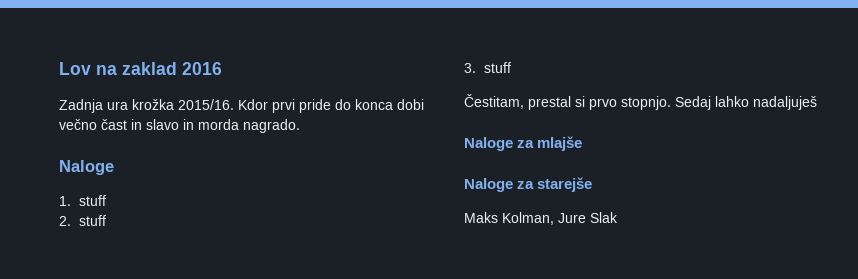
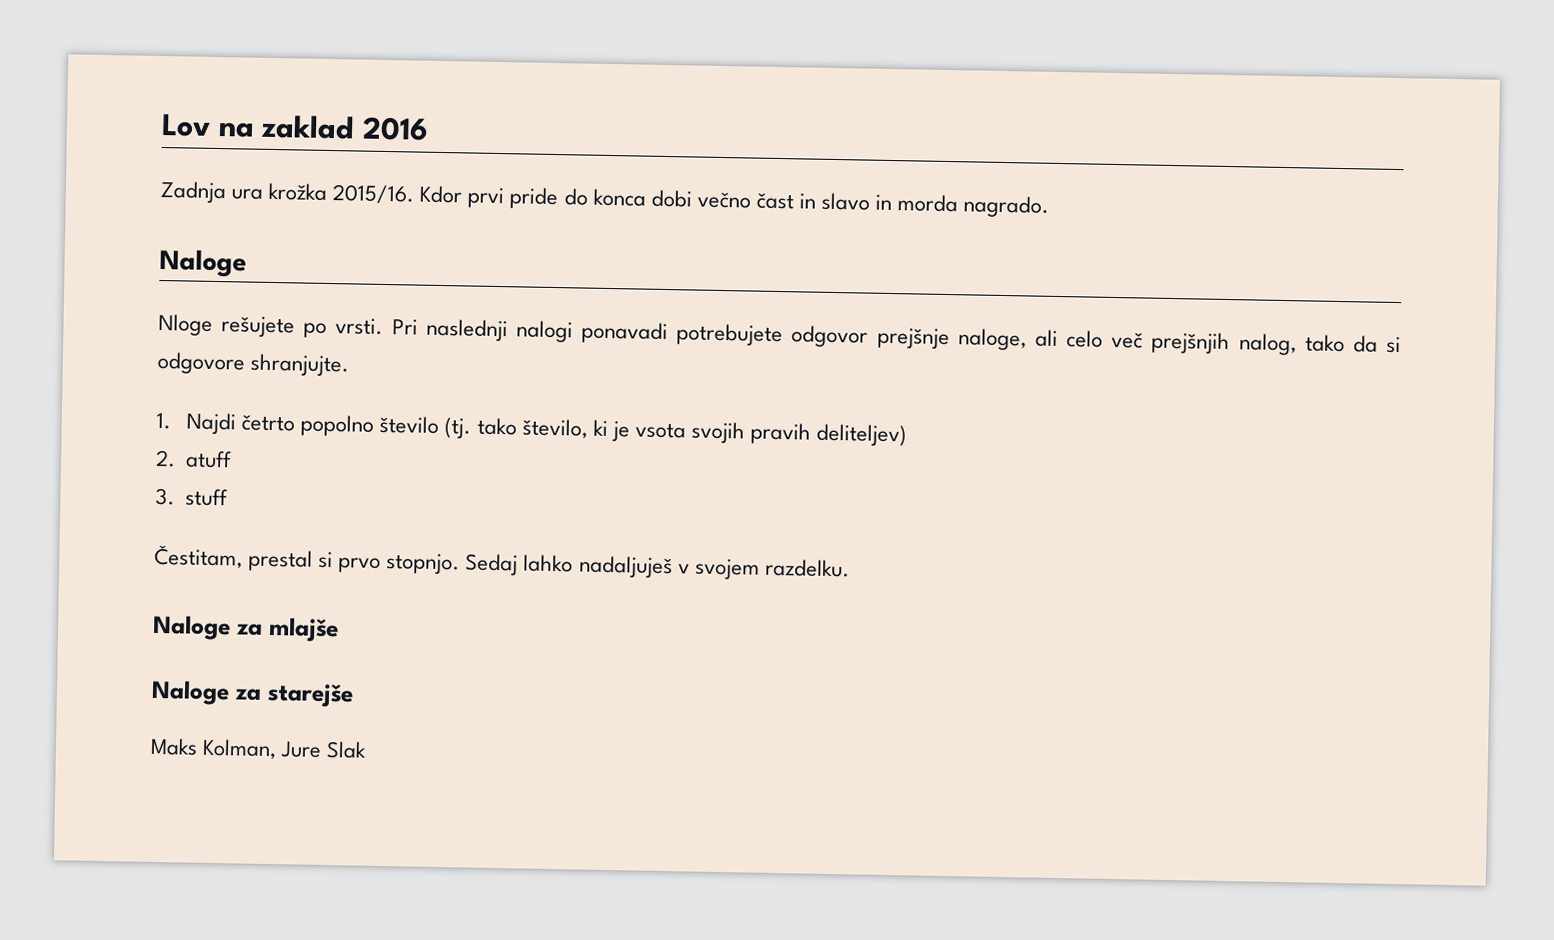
[59,195,107,206] [59,215,107,226] 1. stuff // 2. stuff -> [158,313,1401,356] [157,351,350,377] [156,412,908,447] [155,449,233,469] Nloge rešujete po vrsti. Pri naslednji nalogi ponavadi potrebujete odgovor prejšnje naloge, ali celo več prejšnjih nalog, tako da si odgovore shranjujte. // 1. Najdi četrto popolno število (tj. tako število, ki je vsota svojih pravih deliteljev) // 2. atuff
(817, 103) none -> [677,558,850,580] v svojem razdelku.

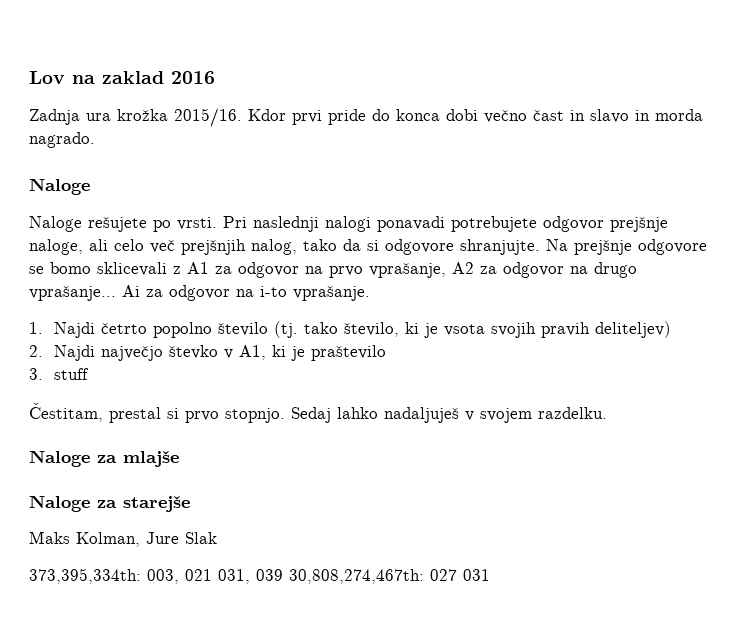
[158,313,213,336] Nloge -> [29,216,82,232] Naloge
(350, 365) none -> [546,239,707,255] [29,262,637,278] [29,285,370,301] Na prejšnje odgovore se bomo sklicevali z A1 za odgovor na prvo vprašanje, A2 za odgovor na drugo vprašanje... Ai za odgovor na i-to vprašanje.
[185,450,233,469] atuff -> [54,345,387,361] Najdi največjo števko v A1, ki je praštevilo
(368, 750) none -> [29,568,490,584] // 373,395,334th: 003, 021 031, 039 30,808,274,467th: 027 031

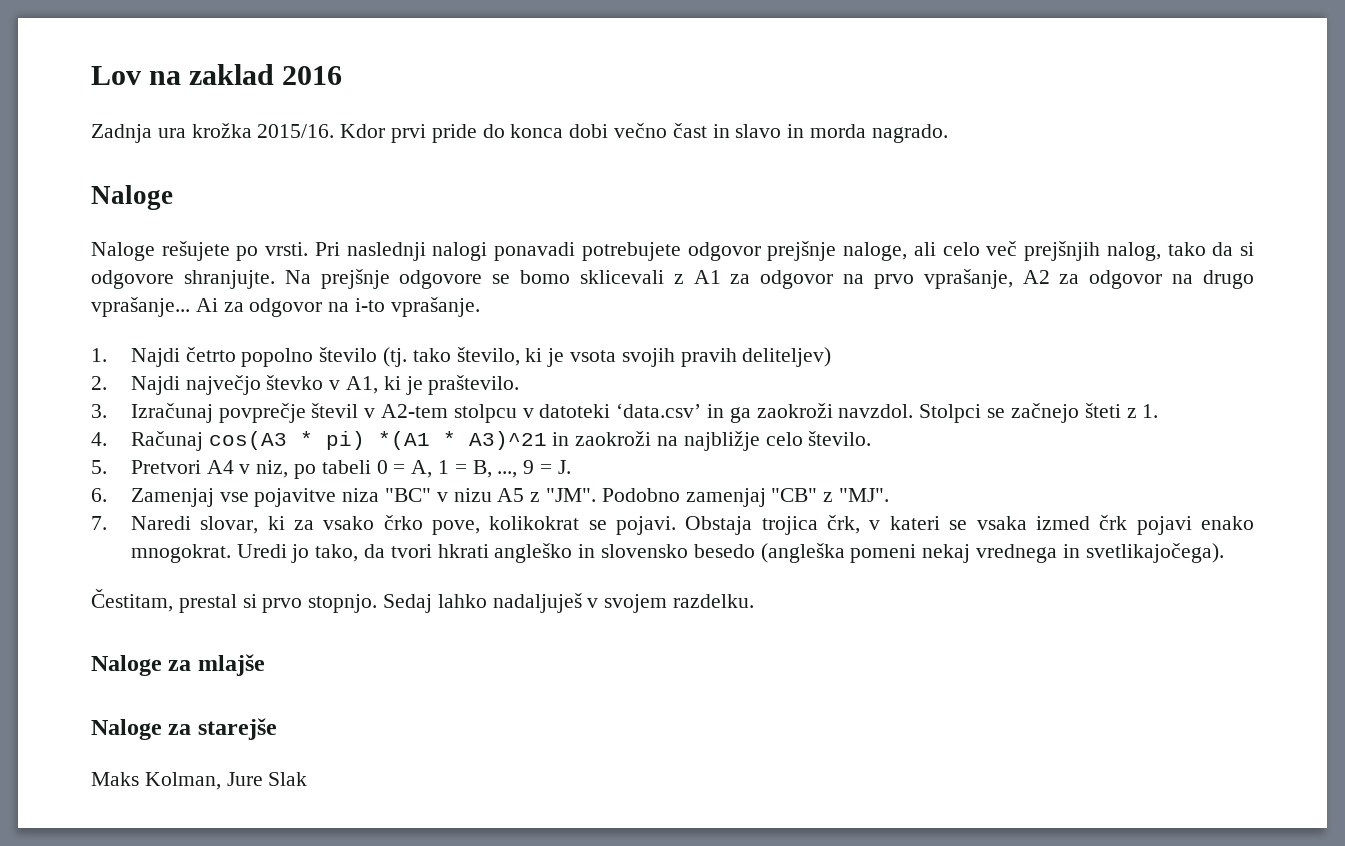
[311,345,387,361] praštevilo -> [428,375,520,395] praštevilo.
[54,368,90,380] stuff -> [130,403,1159,423] [91,431,872,451] [91,460,571,479] [91,488,890,507] [91,515,1254,535] [130,543,1224,563] Izračunaj povprečje števil v A2-tem stolpcu v datoteki ‘data.csv’ in ga zaokroži navzdol. Stolpci se začnejo šteti z 1. // 4. Računaj cos(A3 * pi) *(A1 * A3)^21 in zaokroži na najbližje celo število. // 5. Pretvori A4 v niz, po tabeli 0 = A, 1 = B, ..., 9 = J. // 6. Zamenjaj vse pojavitve niza "BC" v nizu A5 z "JM". Podobno zamenjaj "CB" z "MJ". // 7. Naredi slovar, ki za vsako črko pove, kolikokrat se pojavi. Obstaja trojica črk, v kateri se vsaka izmed črk pojavi enako mnogokrat. Uredi jo tako, da tvori hkrati angleško in slovensko besedo (angleška pomeni nekaj vrednega in svetlikajočega).
[29,568,490,584] // 373,395,334th: 003, 021 031, 039 30,808,274,467th: 027 031 -> (308, 779) none

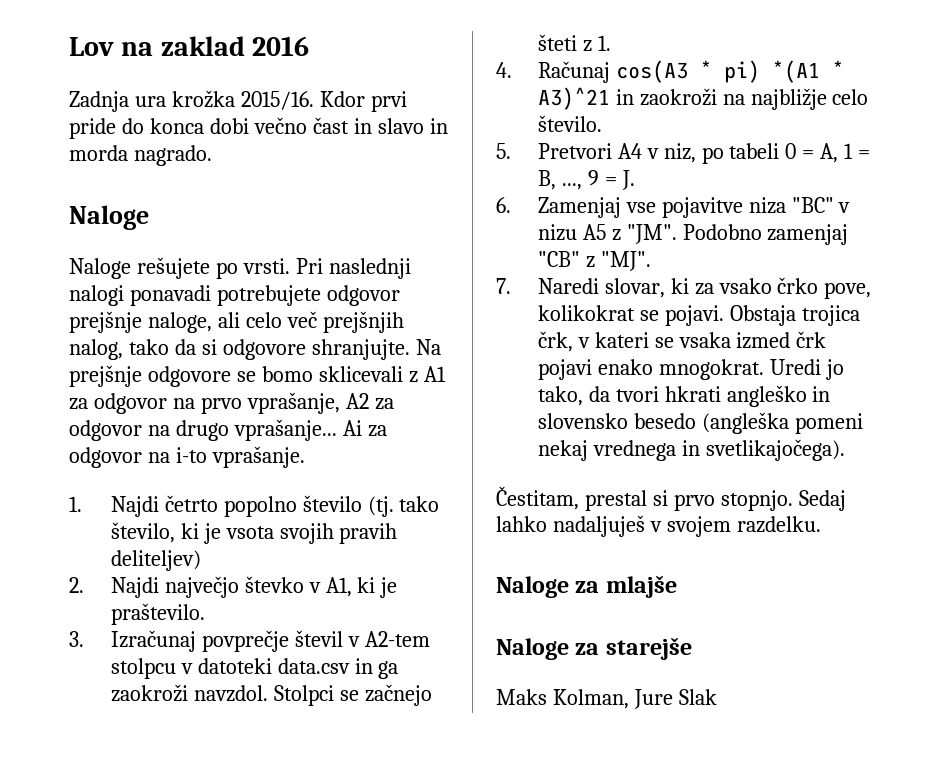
[616,403,702,418] ‘data.csv’ -> [277,658,350,674] data.csv

